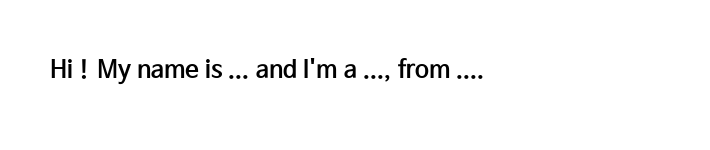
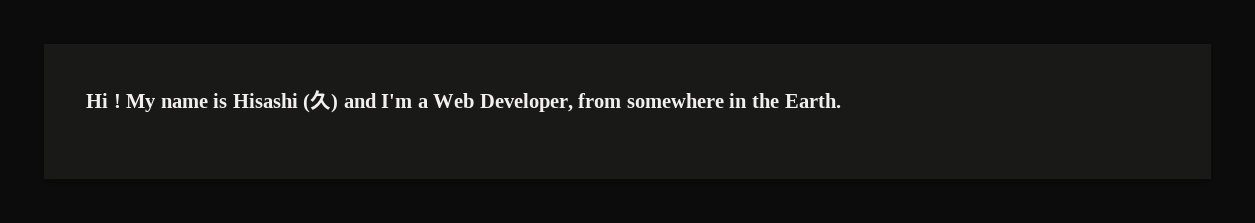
[228,58,485,82] ... and I'm a ..., from .... -> [232,90,841,113] Hisashi (久) and I'm a Web Developer, from somewhere in the Earth.

